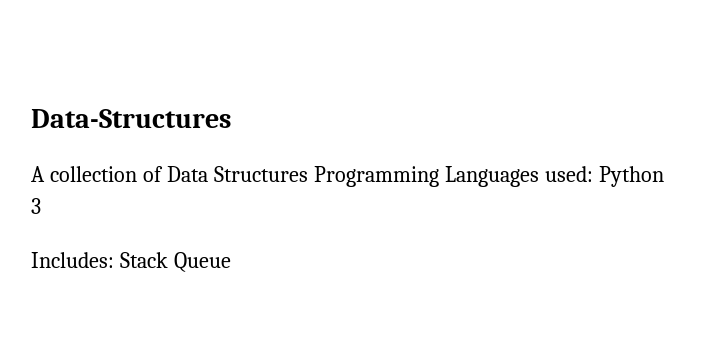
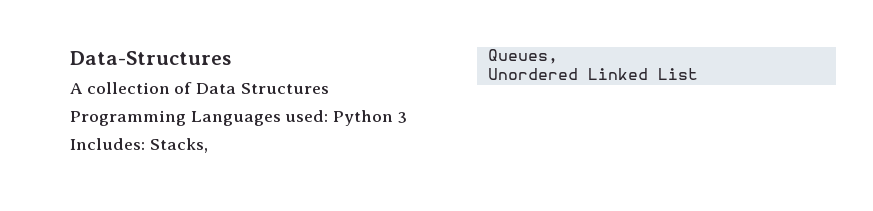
(308, 174) none -> (329, 88) //
[119,252,231,272] Stack Queue -> [149,138,208,153] [487,49,558,64] [487,68,698,80] Stacks, // Queues, // Unordered Linked List

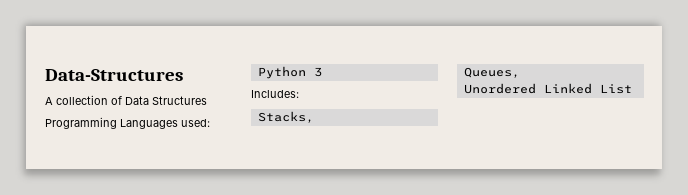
(329, 116) none -> (210, 123) //
(145, 144) none -> (299, 94) //

